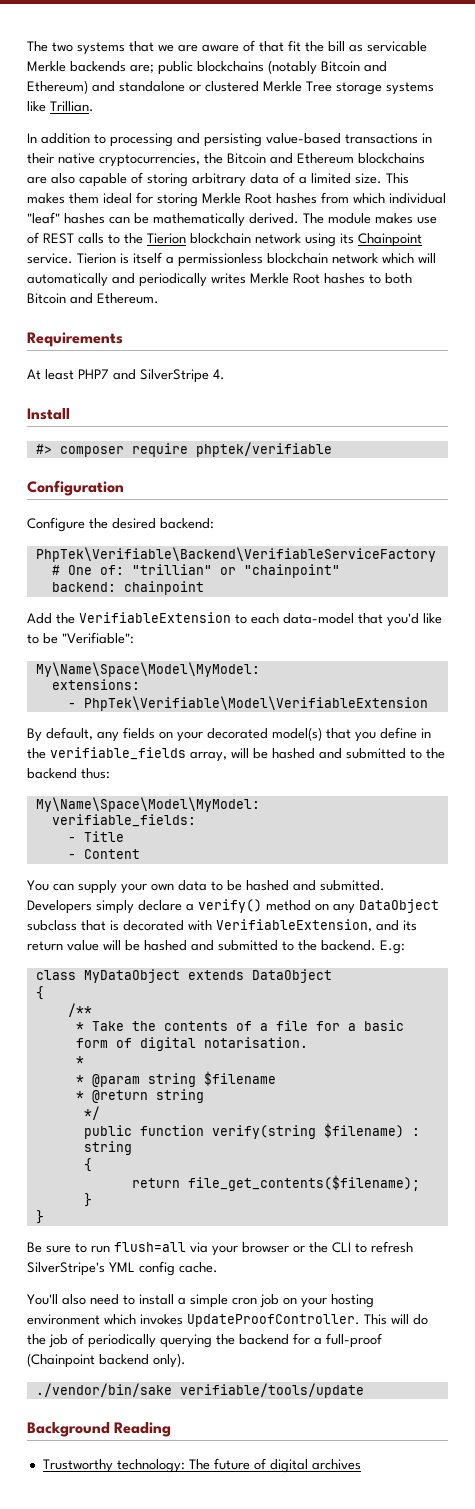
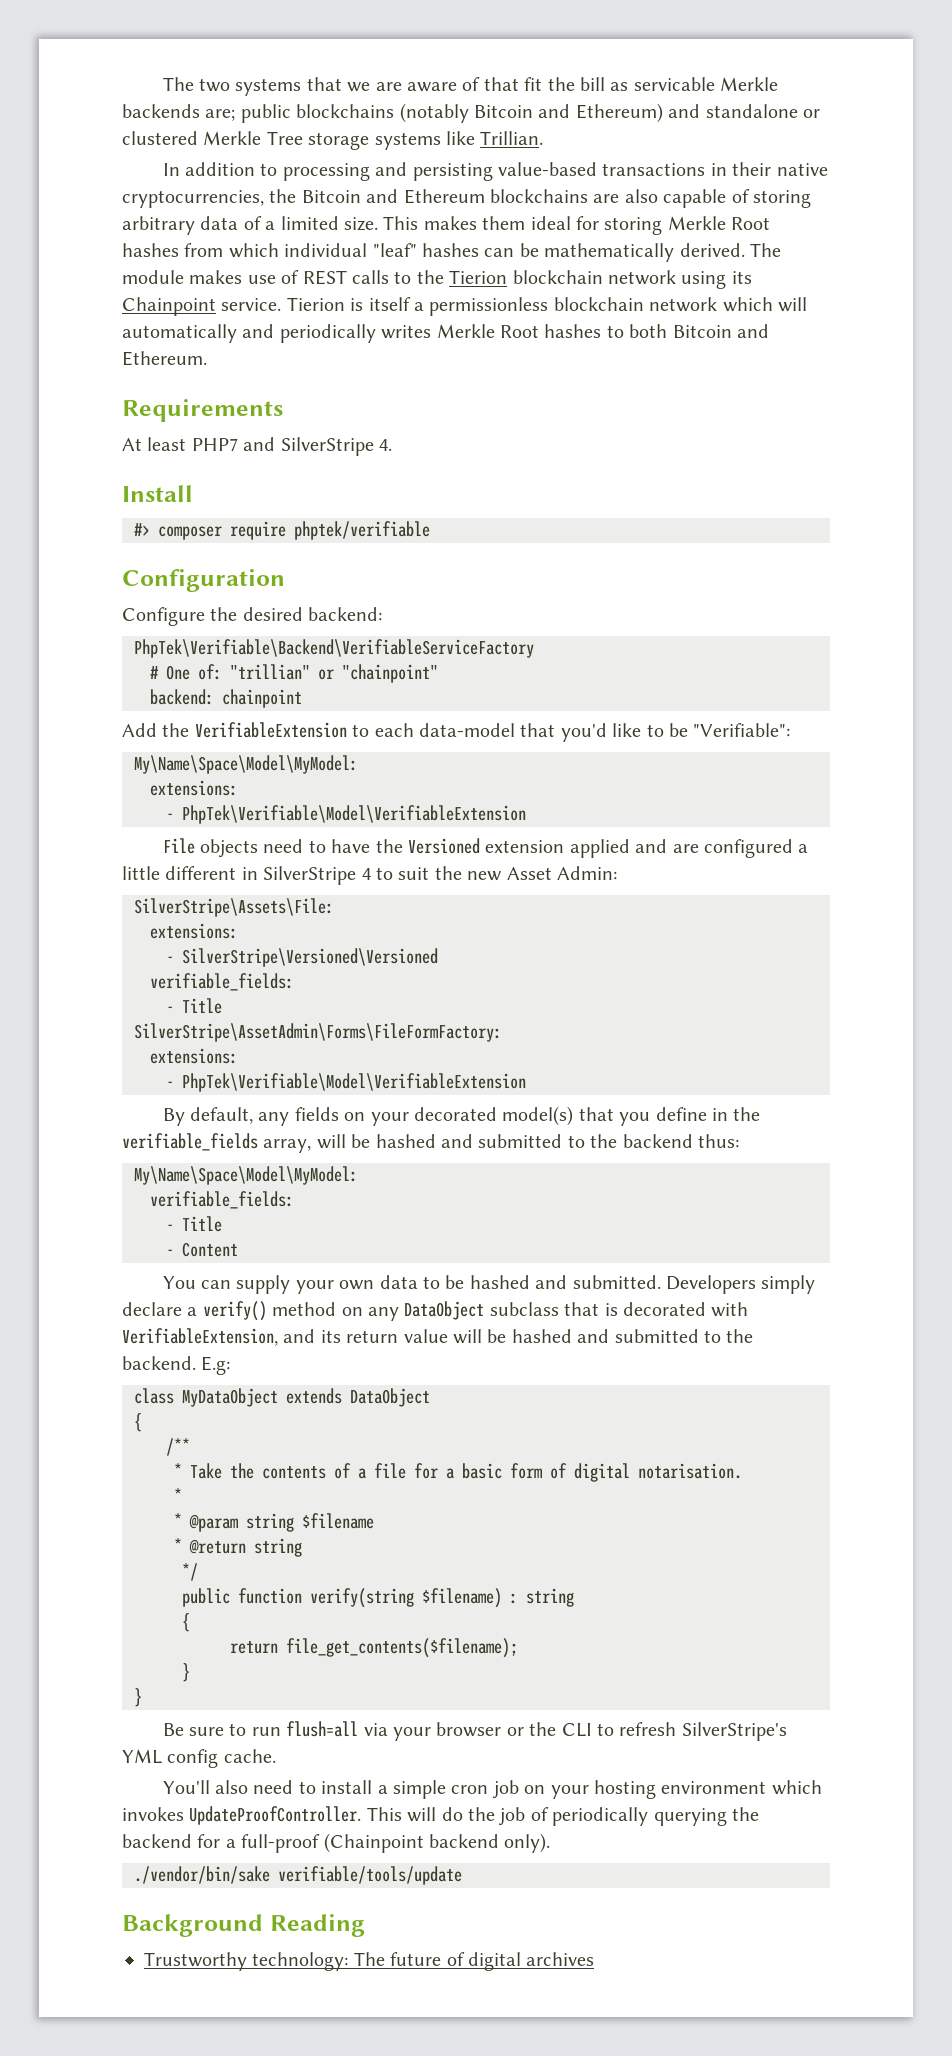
(428, 703) none -> [162,838,809,858] [122,866,617,885] [134,898,334,917] [150,923,238,939] [166,948,438,967] [150,973,294,991] [166,998,222,1014] [134,1023,502,1042] [150,1048,238,1064] [166,1073,526,1092] // File objects need to have the Versioned extension applied and are configured a little different in SilverStripe 4 to suit the new Asset Admin: // SilverStripe\Assets\File: // extensions: // - SilverStripe\Versioned\Versioned // verifiable_fields: // - Title // SilverStripe\AssetAdmin\Forms\FileFormFactory: // extensions: // - PhpTek\Verifiable\Model\VerifiableExtension

